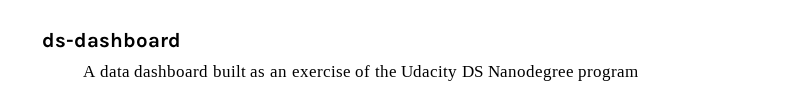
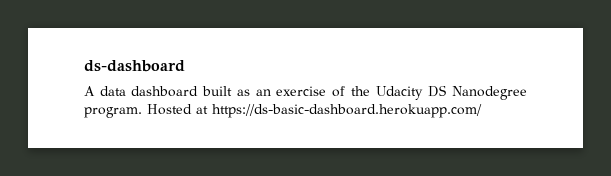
[578,68,639,81] program -> [84,104,482,118] program. Hosted at https://ds-basic-dashboard.herokuapp.com/

